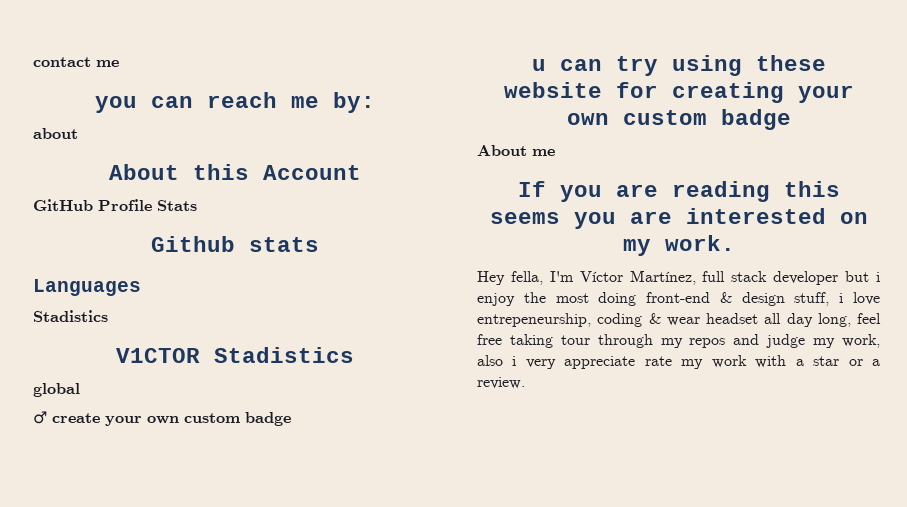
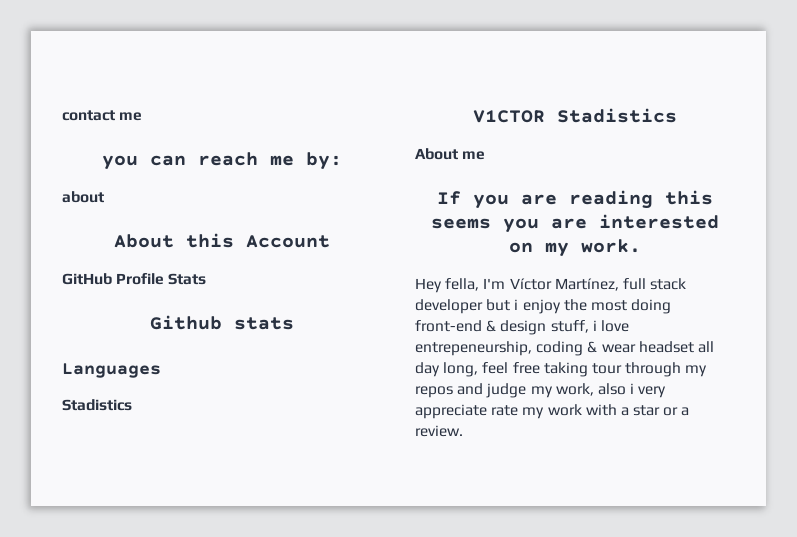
[33,383,80,397] [33,411,291,426] [531,55,826,76] [503,82,854,103] [566,109,791,130] // global // ♂ create your own custom badge // u can try using these website for creating your own custom badge -> (677, 115) none

